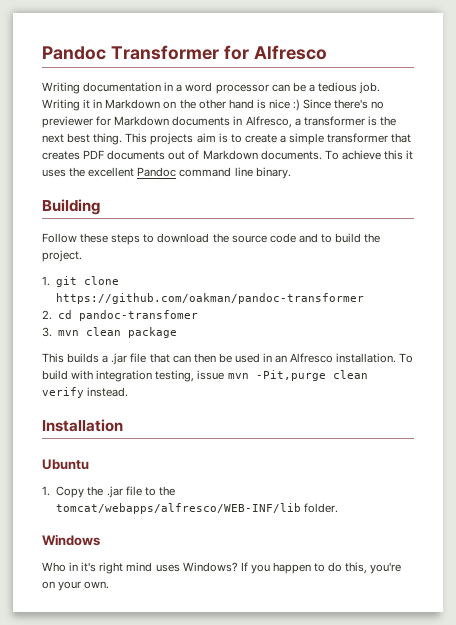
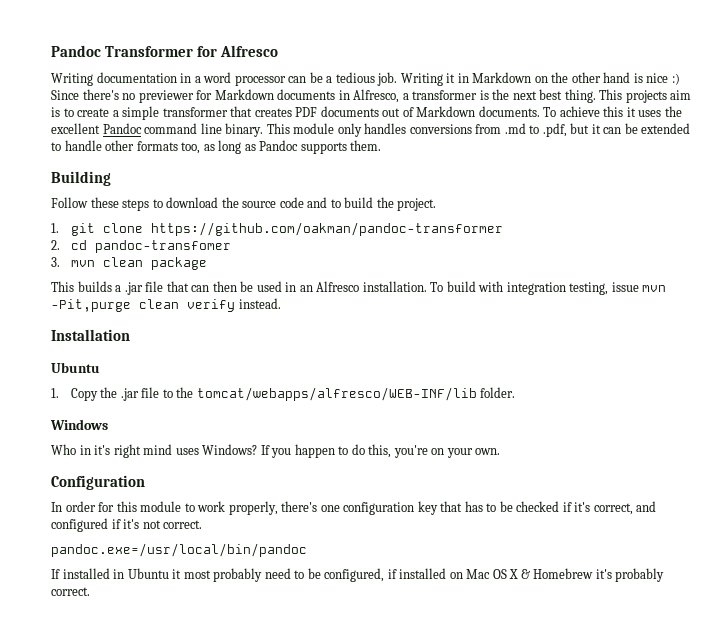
(291, 173) none -> [266,123,691,137] [51,140,382,154] This module only handles conversions from .md to .pdf, but it can be extended to handle other formats too, as long as Pandoc supports them.
(110, 585) none -> [51,475,145,490] [51,501,657,515] [51,518,203,532] [51,543,307,557] [51,568,665,582] [51,587,90,596] // Configuration // In order for this module to work properly, there's one configuration key that has to be checked if it's correct, and configured if it's not correct. // pandoc.exe=/usr/local/bin/pandoc // If installed in Ubuntu it most probably need to be configured, if installed on Mac OS X & Homebrew it's probably correct.

